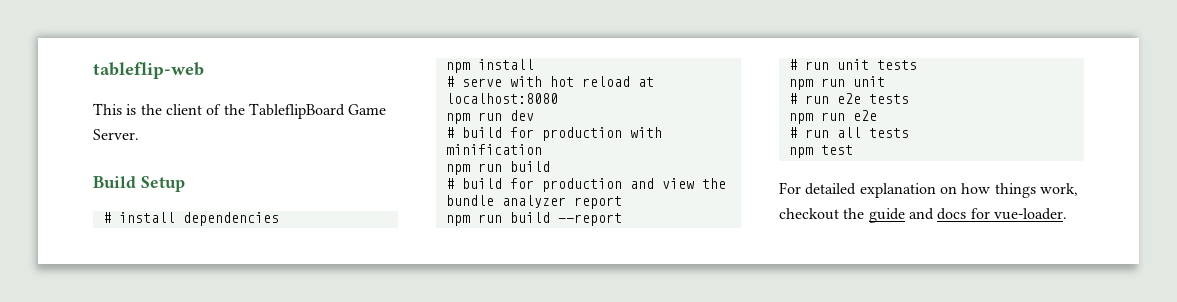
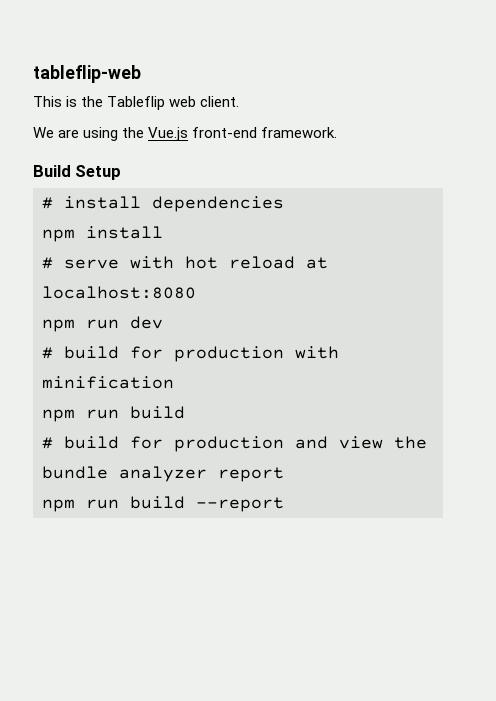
[165,103,387,119] [93,129,139,140] client of the TableflipBoard Game Server. -> [107,96,240,110] [33,127,338,141] Tableflip web client. // We are using the Vue.js front-end framework.
[788,59,917,70] [788,76,885,90] [788,93,909,104] [788,110,877,124] [788,127,909,138] [788,145,853,158] [779,182,1078,198] [779,208,1067,223] // # run unit tests // npm run unit // # run e2e tests // npm run e2e // # run all tests // npm test // For detailed explanation on how things work, checkout the guide and docs for vue-loader. -> (284, 504) none

